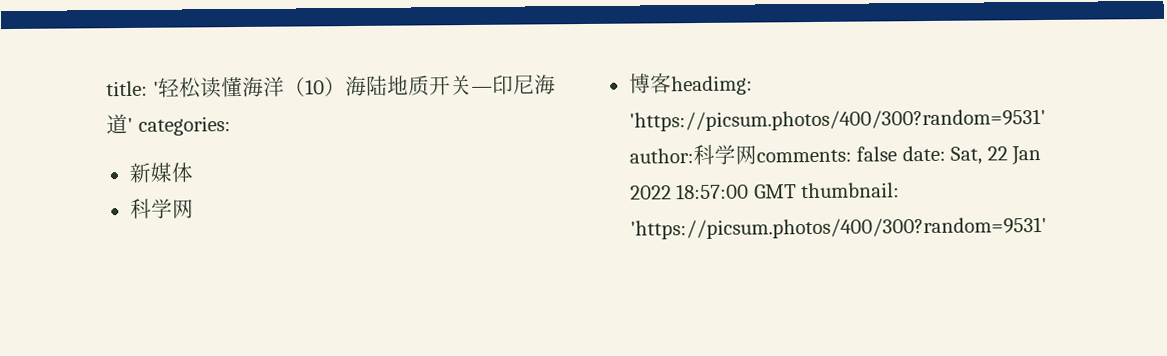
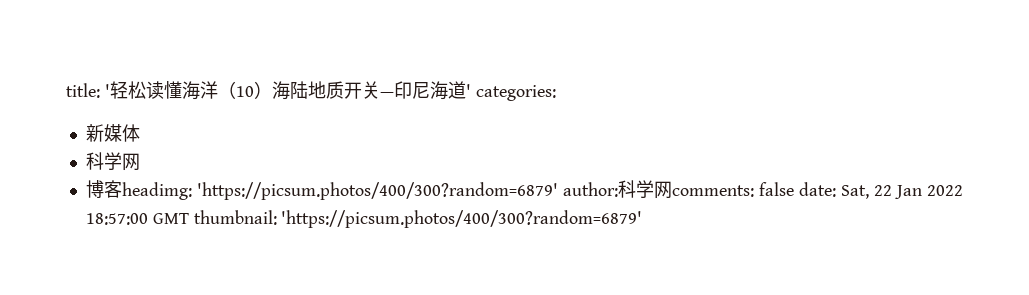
[628,108,1046,132] 'https://picsum.photos/400/300?random=9531' -> [196,182,558,200] 'https://picsum.photos/400/300?random=6879'
[629,216,1047,240] 'https://picsum.photos/400/300?random=9531' -> [281,210,643,228] 'https://picsum.photos/400/300?random=6879'

